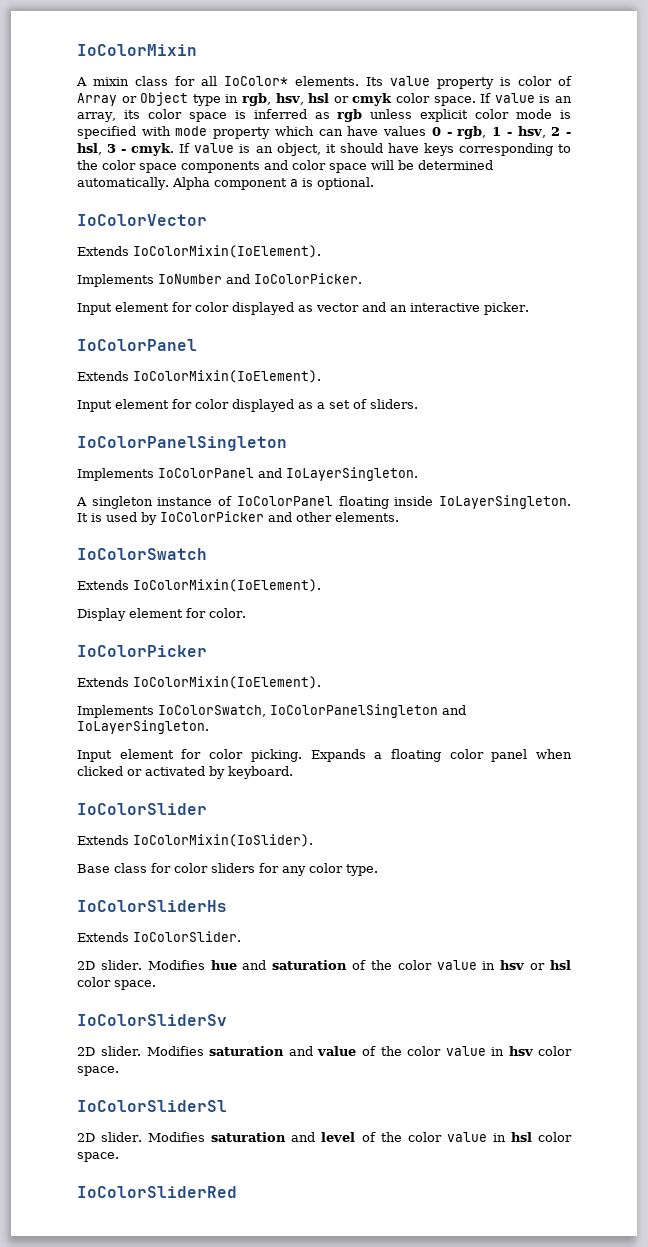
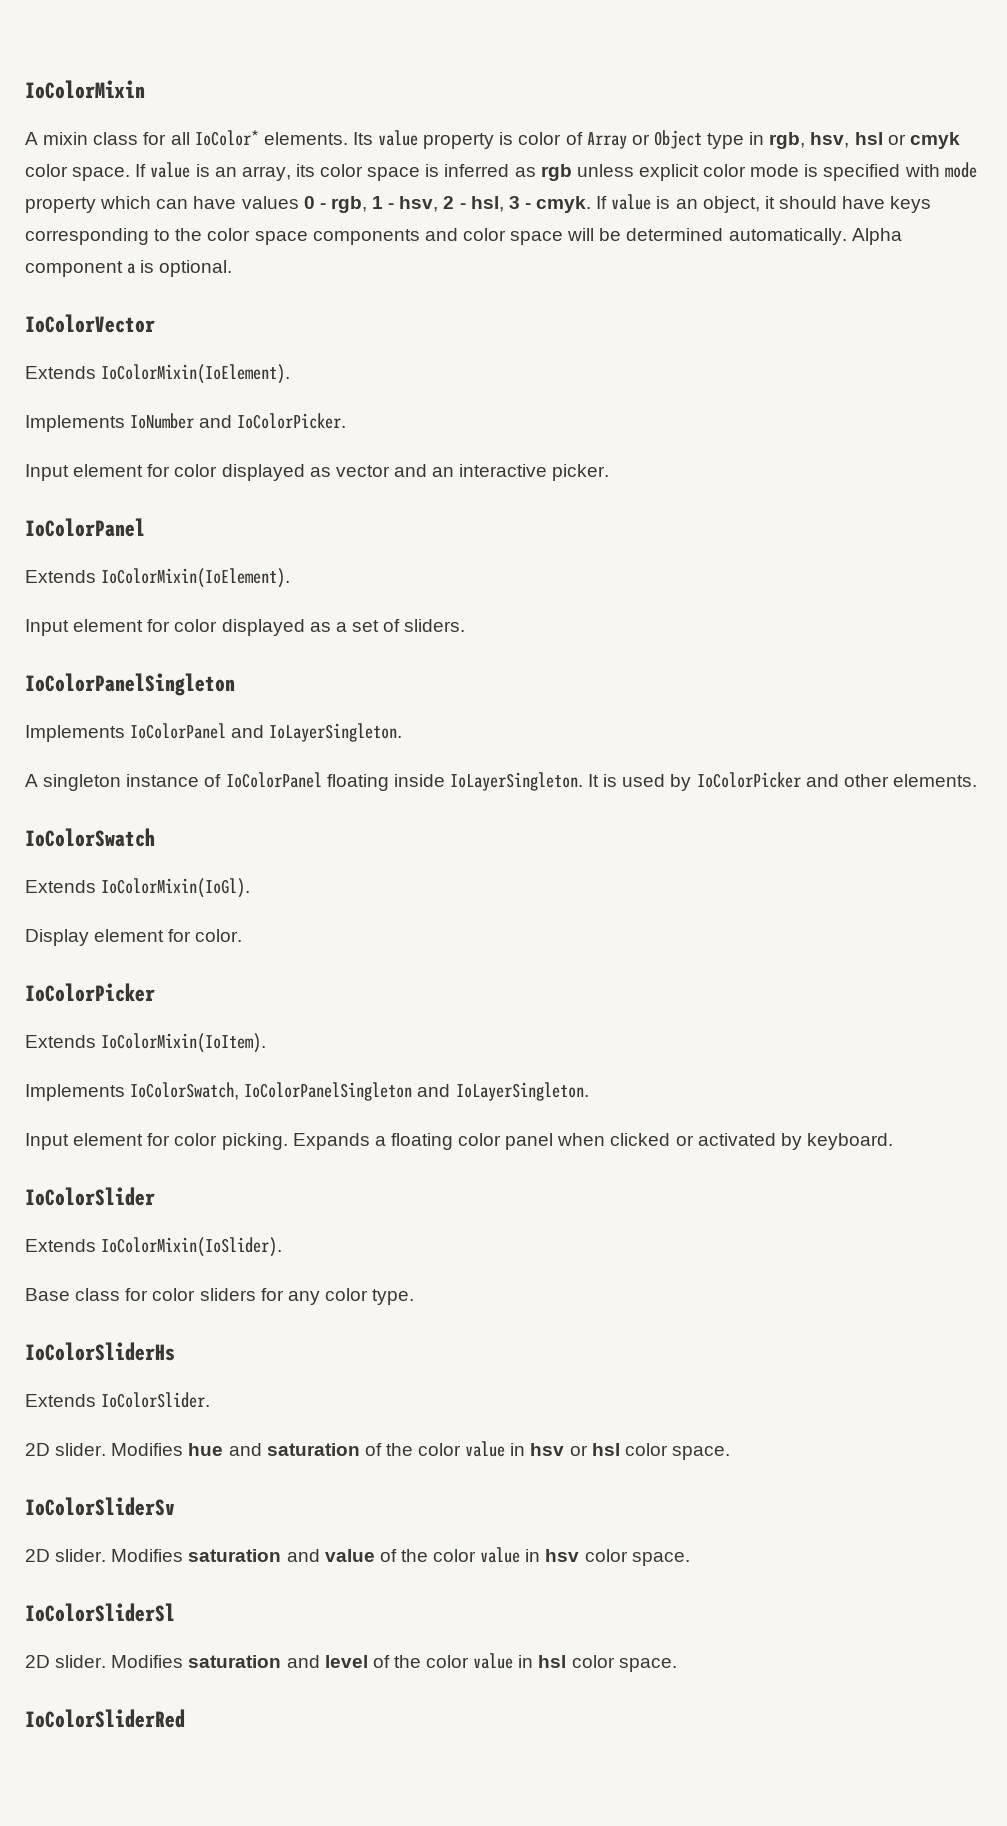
[133,579,321,592] IoColorMixin(IoElement). -> [101,878,251,898] IoColorMixin(IoGl).
[133,676,321,689] IoColorMixin(IoElement). -> [101,1033,267,1053] IoColorMixin(IoItem).

